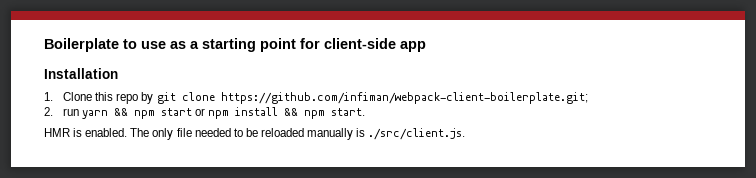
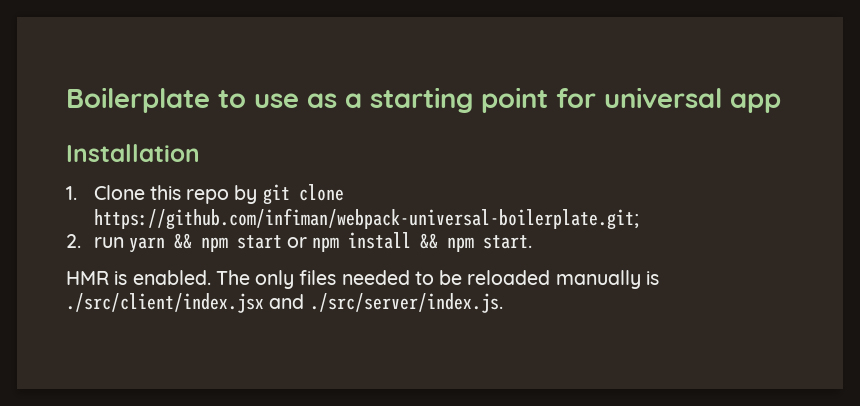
[324,38,396,49] client-side -> [604,87,722,108] universal
[220,92,588,104] https://github.com/infiman/webpack-client-boilerplate.git; -> [93,208,639,230] https://github.com/infiman/webpack-universal-boilerplate.git;
[176,128,192,137] file -> [299,270,337,285] files
[368,128,466,140] ./src/client.js. -> [66,293,503,313] ./src/client/index.jsx and ./src/server/index.js.

